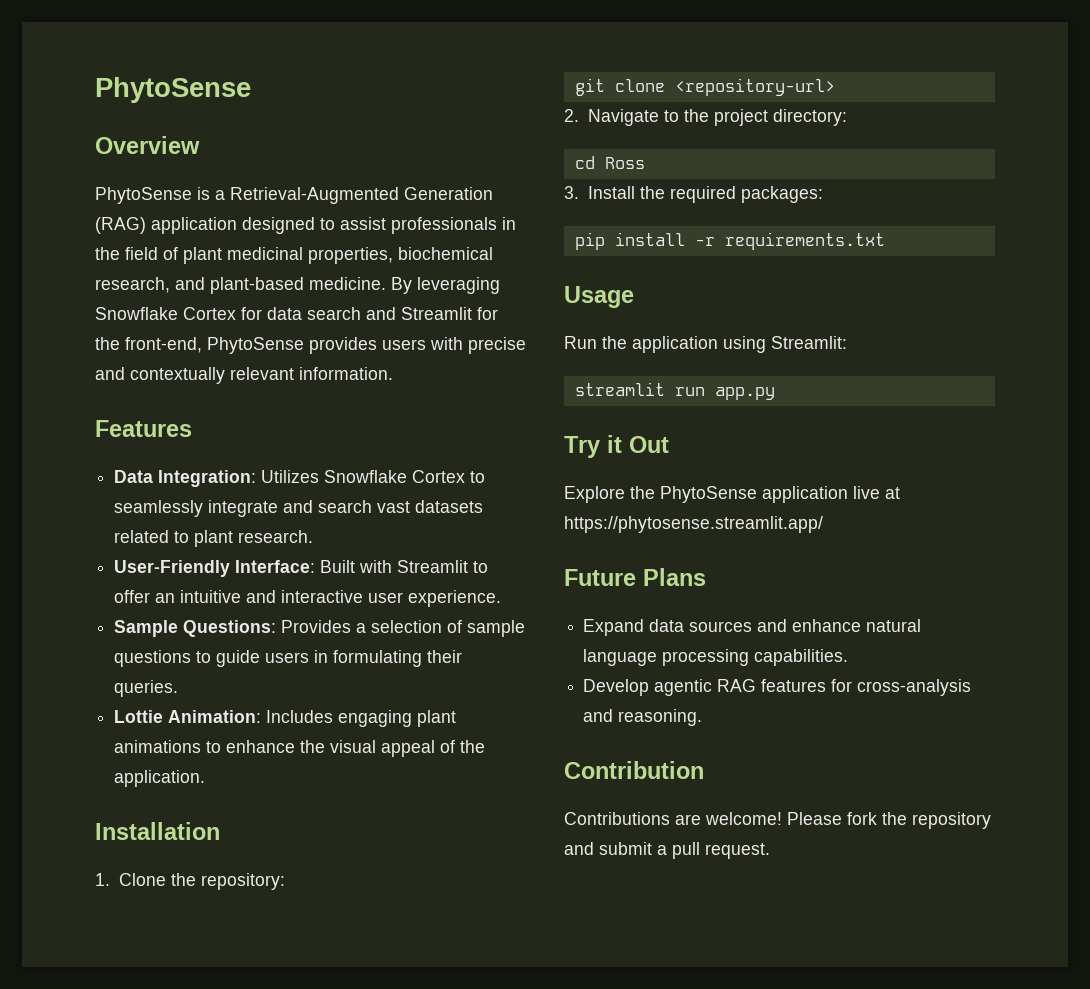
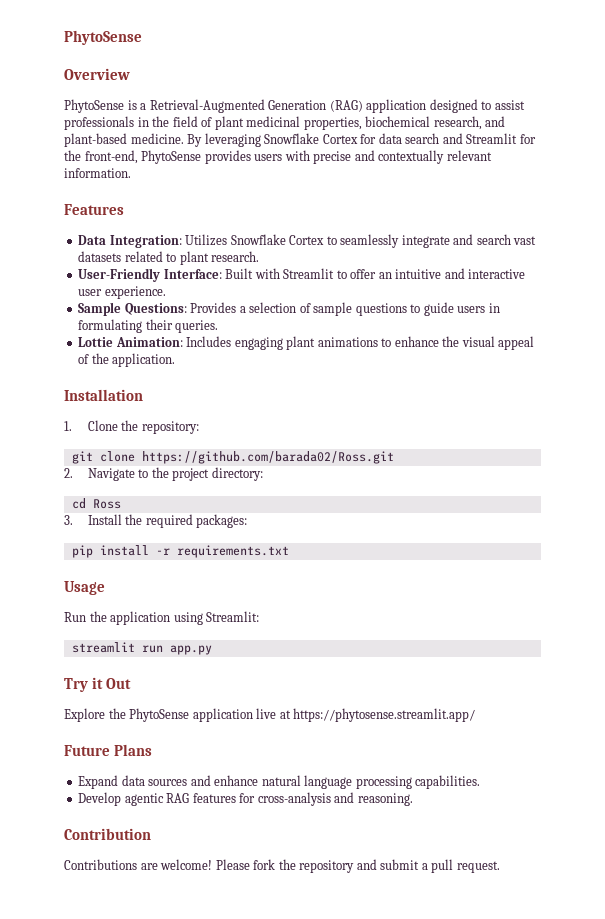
[674,78,835,96] <repository-url> -> [141,451,394,464] https://github.com/barada02/Ross.git

